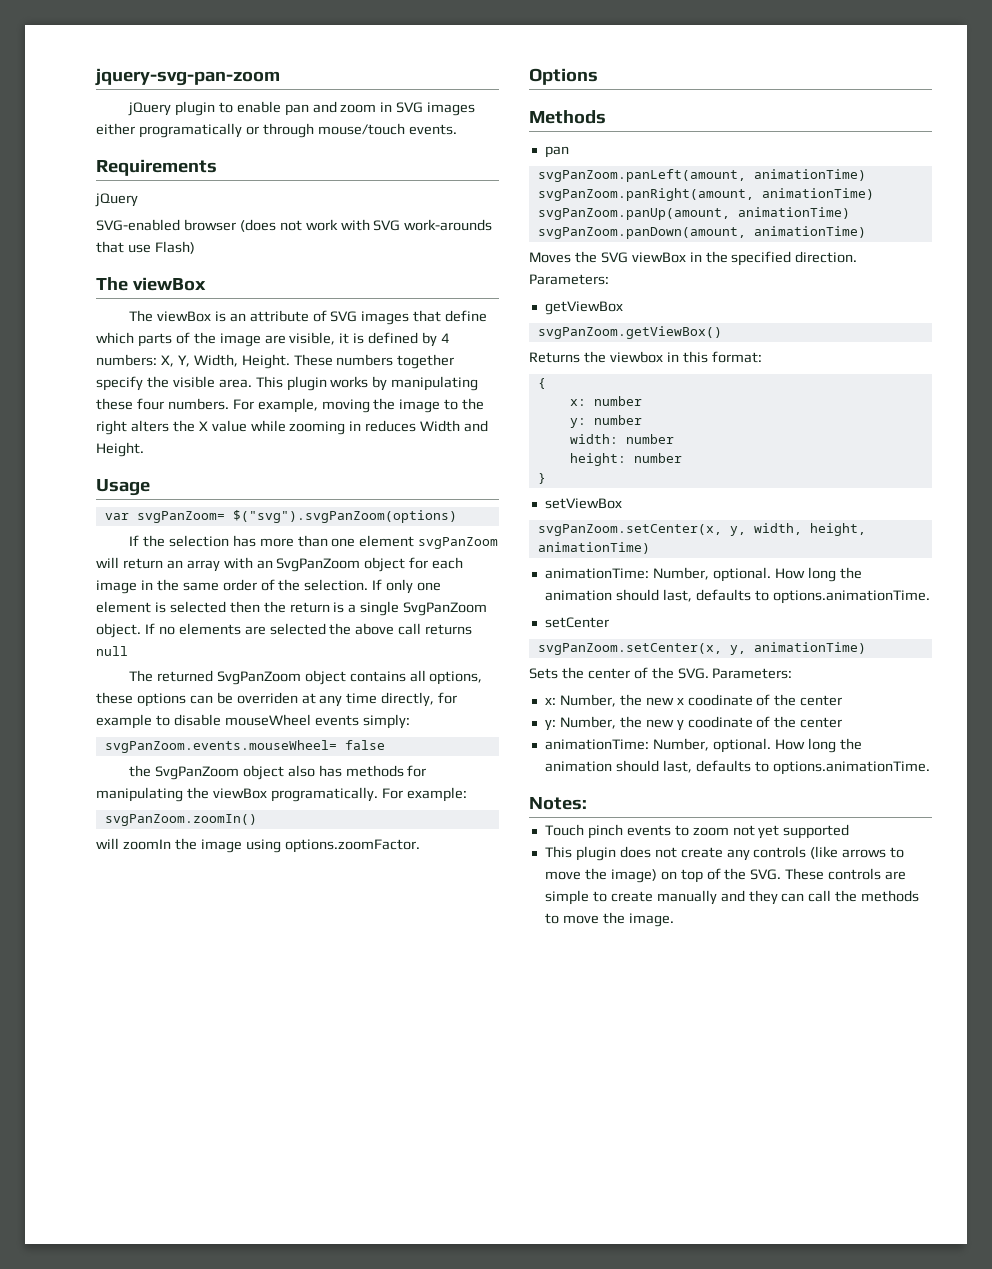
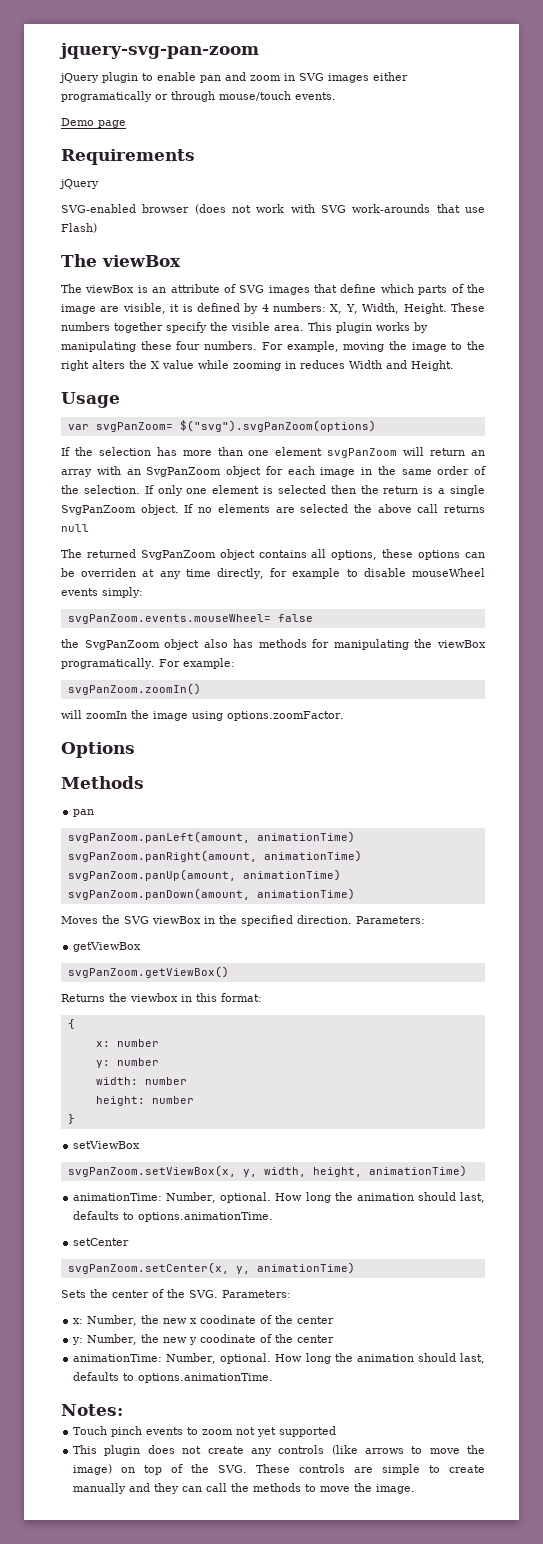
(457, 129) none -> [61,118,126,128] // Demo page
[537,524,722,536] svgPanZoom.setCenter(x, -> [67,1165,236,1177] svgPanZoom.setViewBox(x,

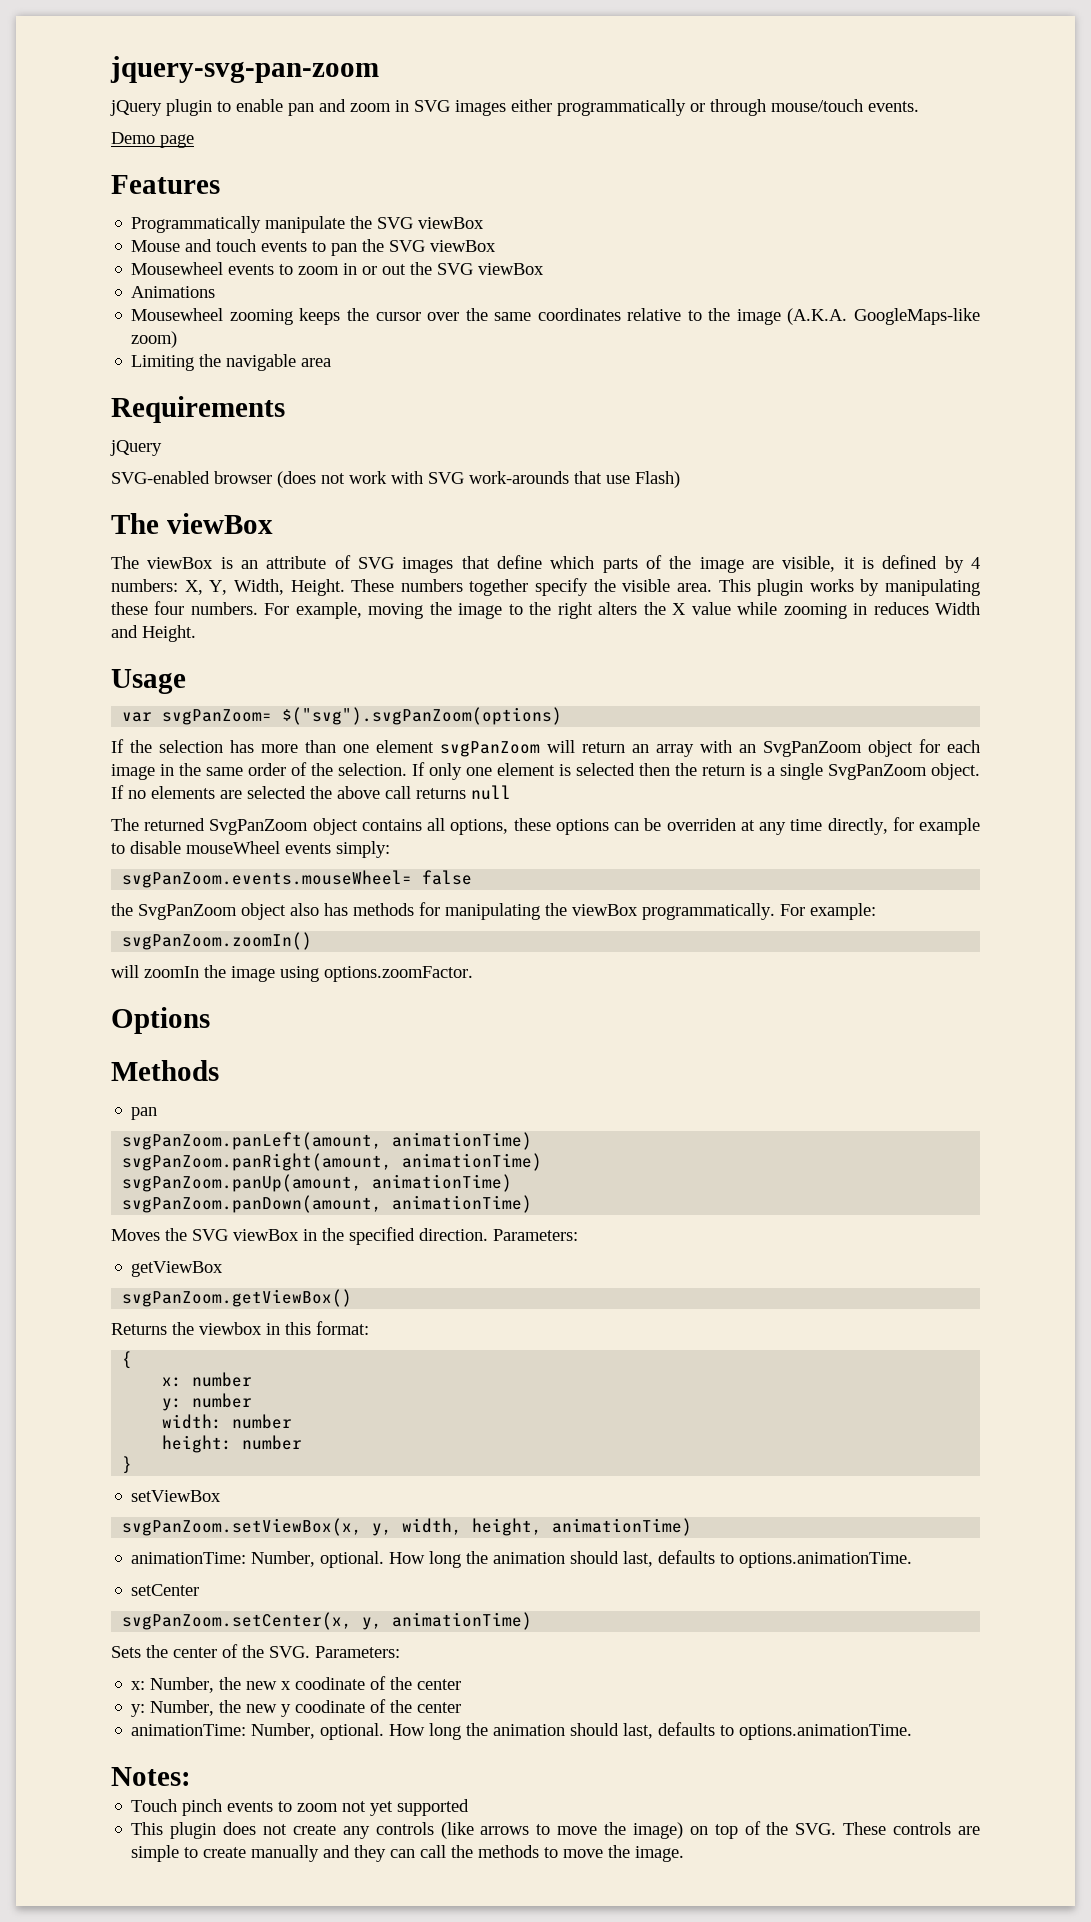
[61,91,152,102] programatically -> [557,99,686,116] programmatically
(126, 124) none -> [111,175,220,194] [131,216,485,233] [131,239,497,256] [131,262,545,275] [131,286,216,298] [131,308,980,325] [131,331,178,348] [131,354,332,371] // Features // Programmatically manipulate the SVG viewBox // Mouse and touch events to pan the SVG viewBox // Mousewheel events to zoom in or out the SVG viewBox // Animations // Mousewheel zooming keeps the cursor over the same coordinates relative to the image (A.K.A. GoogleMaps-like zoom) // Limiting the navigable area
[61,658,155,669] programatically. -> [642,903,775,920] programmatically.

